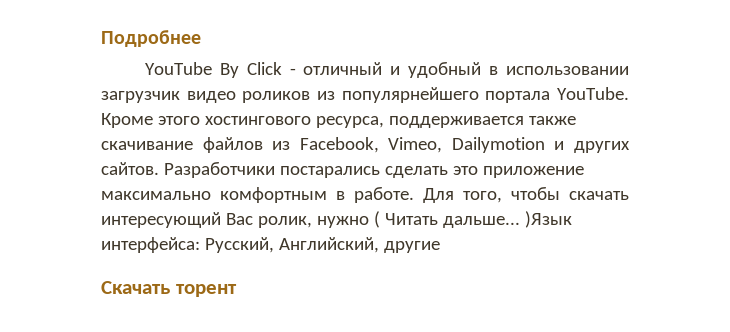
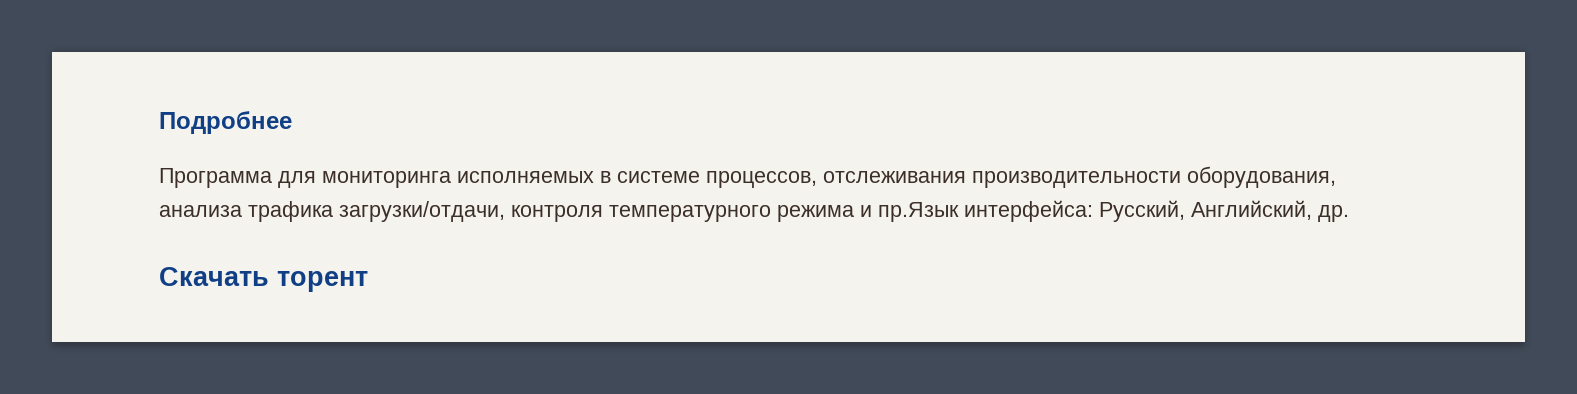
[144,62,629,78] [101,87,629,103] [101,113,576,128] [101,137,630,153] [101,162,584,178] [101,187,629,203] [101,211,572,228] YouTube By Click - отличный и удобный в использовании загрузчик видео роликов из популярнейшего портала YouTube. Кроме этого хостингового ресурса, поддерживается также скачивание файлов из Facebook, Vimeo, Dailymotion и других сайтов. Разработчики постарались сделать это приложение максимально комфортным в работе. Для того, чтобы скачать интересующий Вас ролик, нужно ( Читать дальше... )Язык -> [159,166,1336,188] [159,201,959,222] Программа для мониторинга исполняемых в системе процессов, отслеживания производительности оборудования, анализа трафика загрузки/отдачи, контроля температурного режима и пр.Язык
[383,241,440,253] другие -> [1318,205,1349,222] др.

